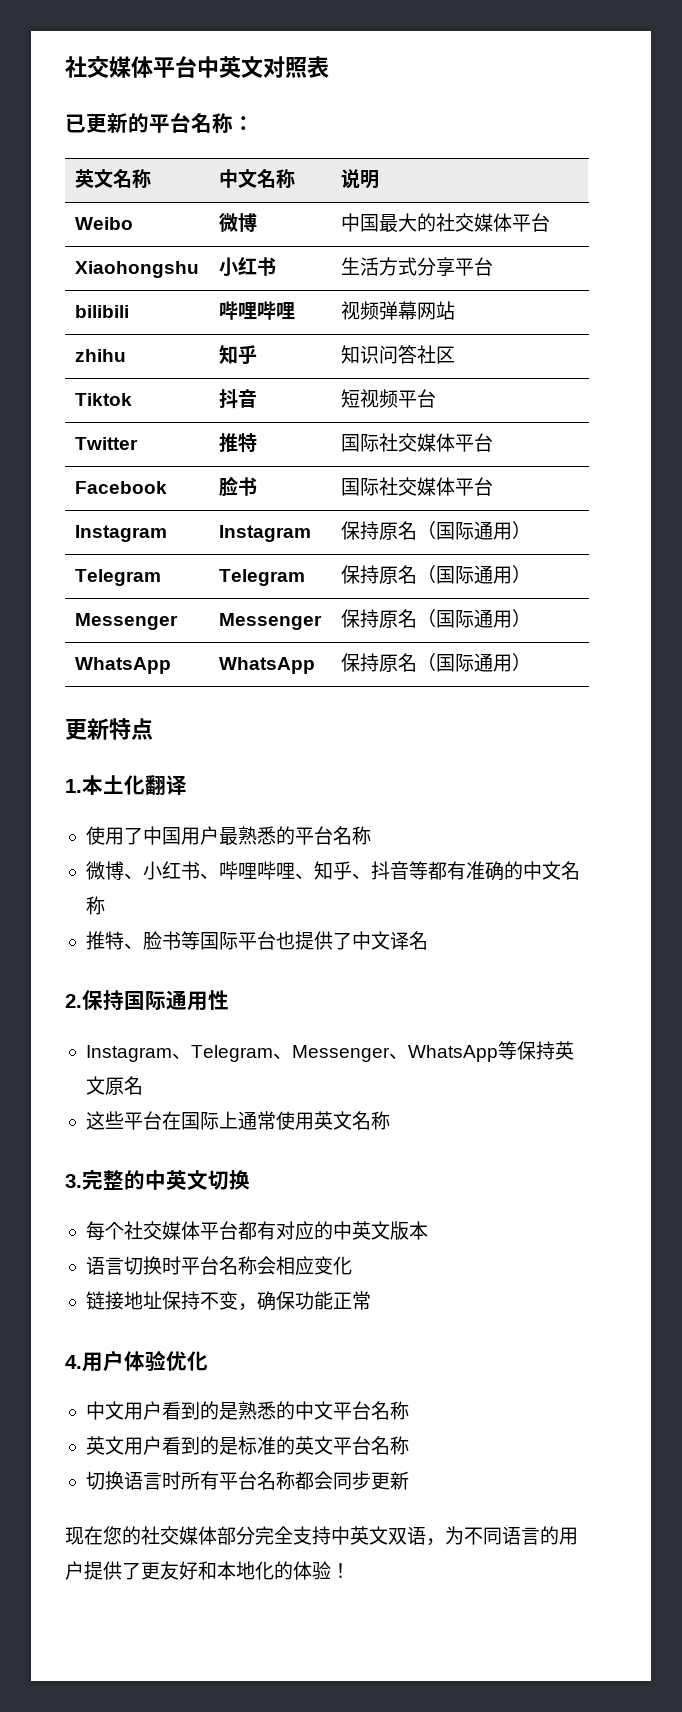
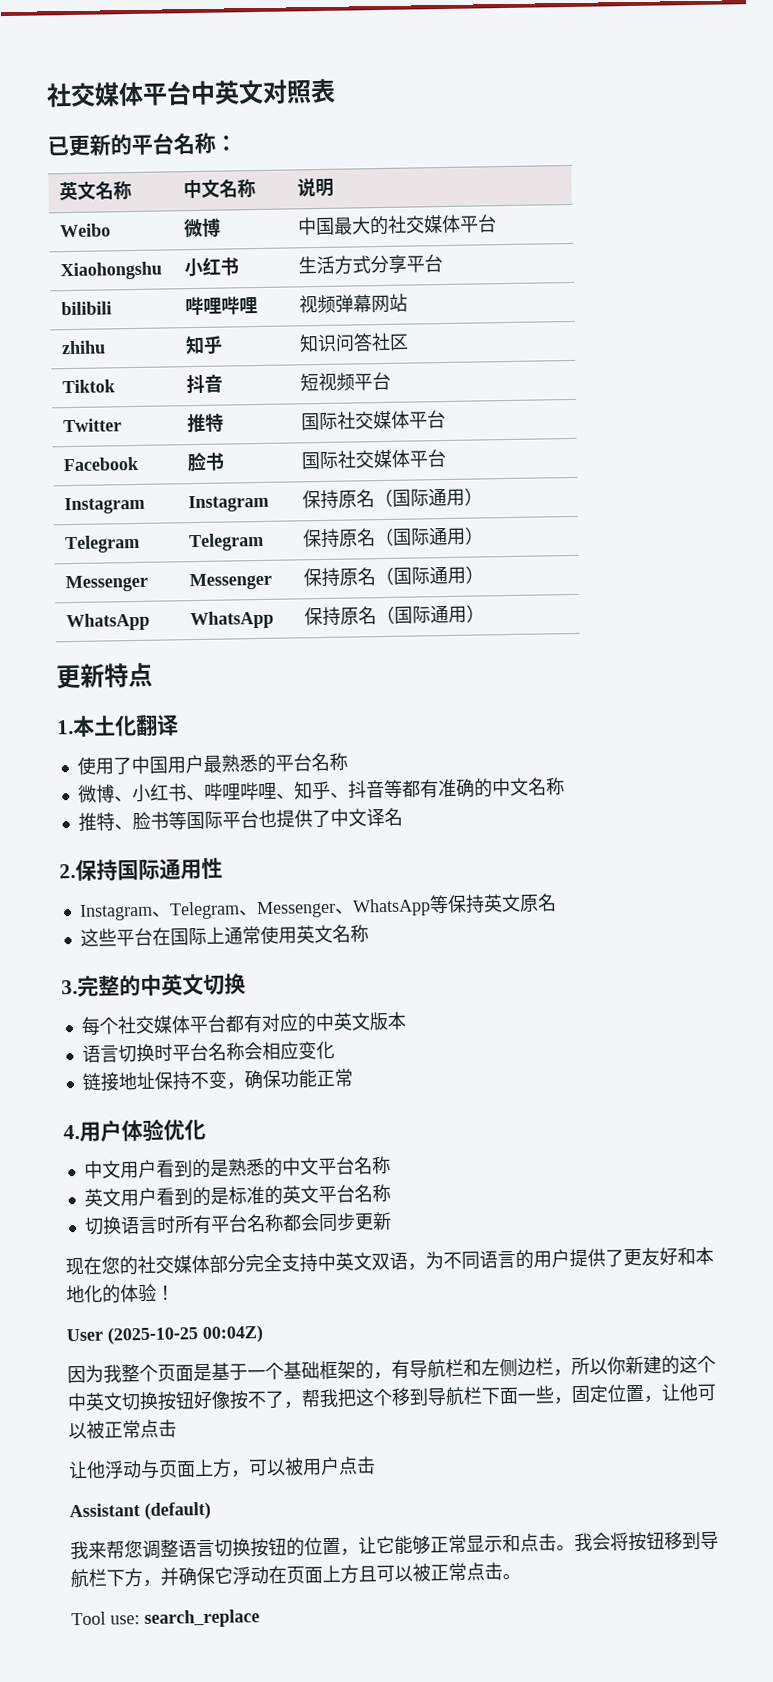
(350, 1570) none -> [66,1325,264,1345] [67,1355,716,1384] [67,1383,717,1412] [68,1419,177,1440] [68,1456,376,1480] [69,1501,211,1520] [70,1531,719,1560] [70,1562,521,1588] [71,1609,260,1628] // User (2025-10-25 00:04Z) // 因为我整个页面是基于一个基础框架的，有导航栏和左侧边栏，所以你新建的这个中英文切换按钮好像按不了，帮我把这个移到导航栏下面一些，固定位置，让他可以被正常点击 // 让他浮动与页面上方，可以被用户点击 // Assistant (default) // 我来帮您调整语言切换按钮的位置，让它能够正常显示和点击。我会将按钮移到导航栏下方，并确保它浮动在页面上方且可以被正常点击。 // Tool use: search_replace

